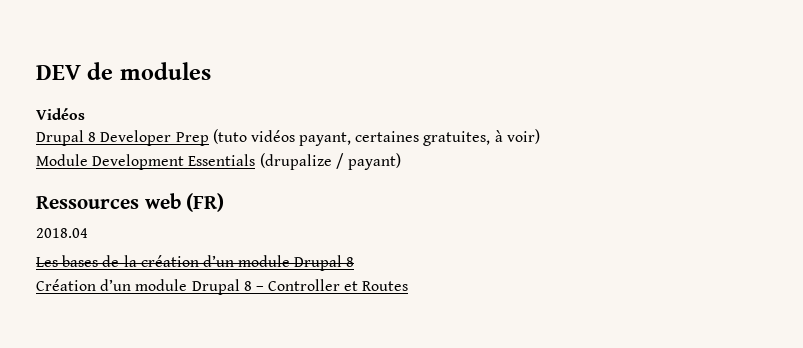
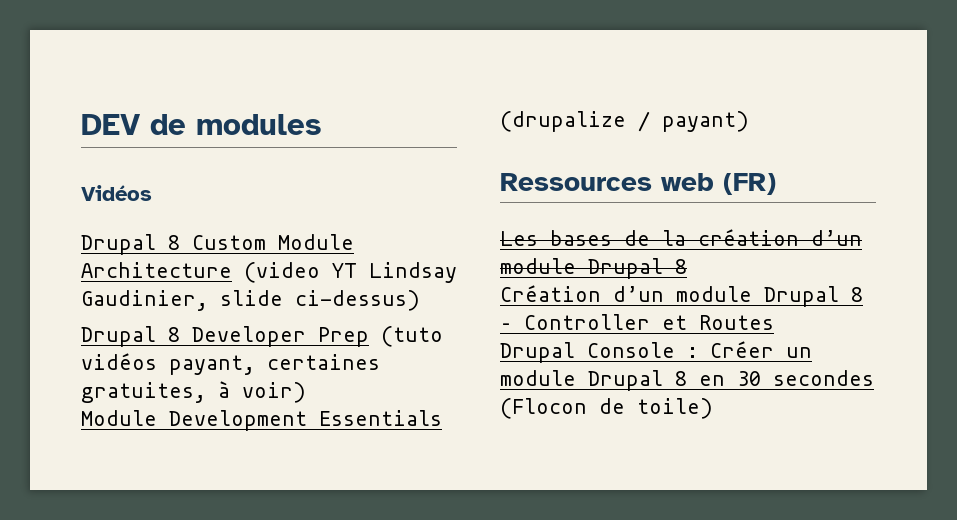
(85, 114) none -> [81,234,354,255] [81,262,457,283] [81,290,420,311] // Drupal 8 Custom Module Architecture (video YT Lindsay Gaudinier, slide ci-dessus)
[36,228,88,238] // 2018.04 -> (776, 184) none
(409, 286) none -> [500,341,812,363] [500,370,874,391] [500,398,713,419] // Drupal Console : Créer un module Drupal 8 en 30 secondes (Flocon de toile)

